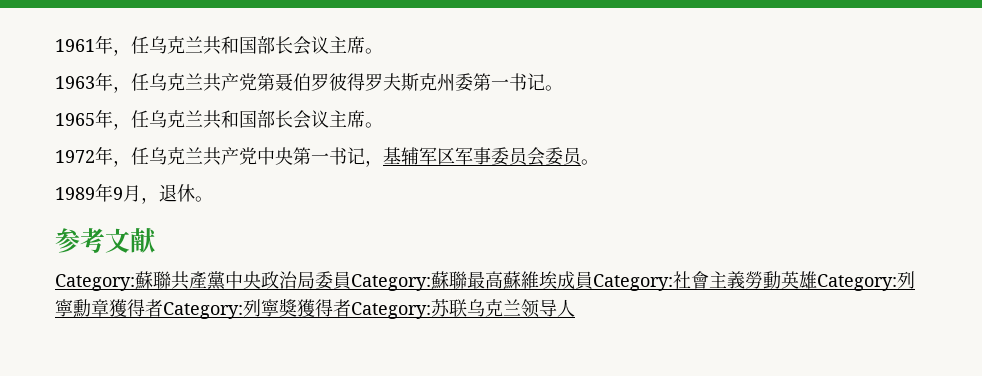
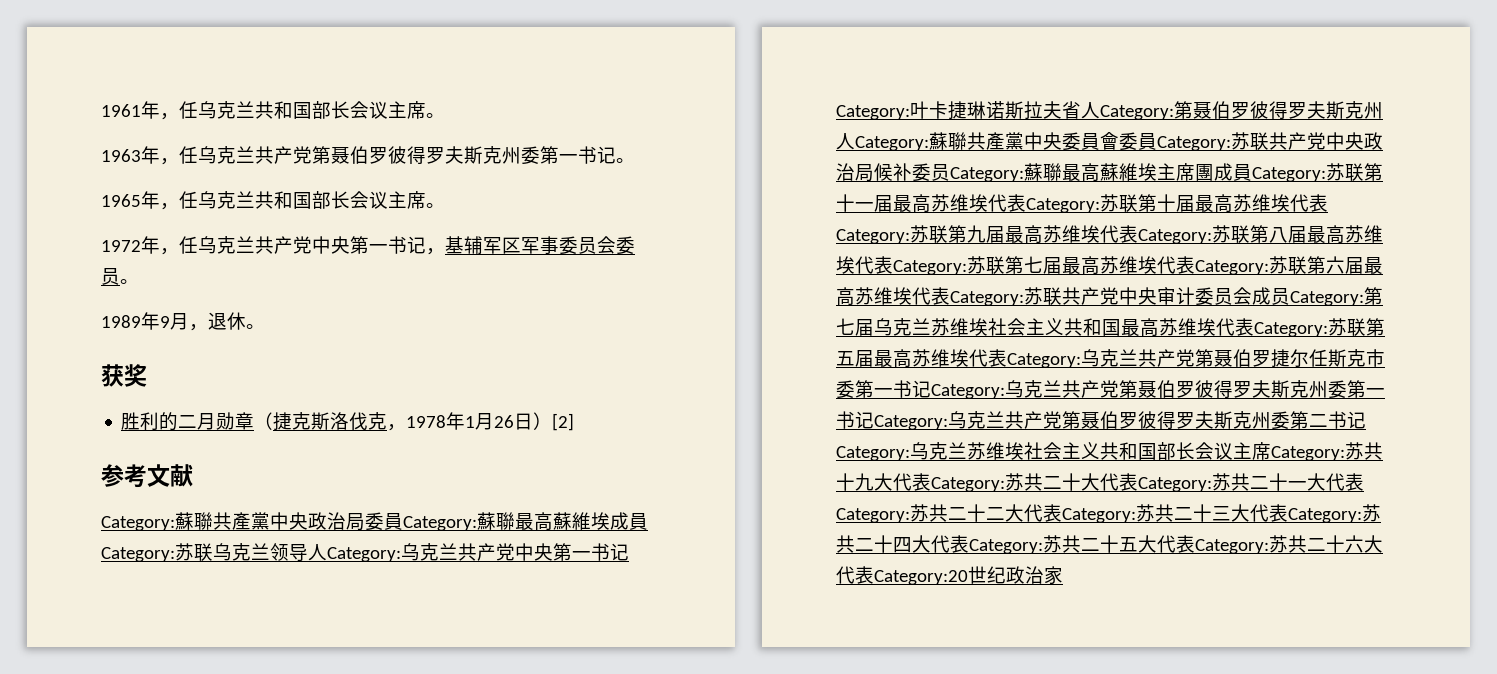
(213, 199) none -> [101,364,147,387] [121,412,575,431] // 获奖 // 胜利的二月勋章（捷克斯洛伐克，1978年1月26日）[2]
[673,271,915,291] [55,298,575,319] 社會主義勞動英雄Category:列寧勳章獲得者Category:列寧獎獲得者Category:苏联乌克兰领导人 -> [175,543,629,562] [836,101,1383,120] [836,132,1383,151] [836,163,1383,182] [836,194,1328,213] [836,225,1383,244] [836,256,1383,275] [836,287,1383,306] [836,318,1385,337] [836,349,1385,368] [836,380,1385,399] [836,411,1366,430] [836,442,1383,461] [836,473,1364,492] [836,504,1381,523] [836,535,1383,554] [836,566,1063,585] 苏联乌克兰领导人Category:乌克兰共产党中央第一书记Category:叶卡捷琳诺斯拉夫省人Category:第聂伯罗彼得罗夫斯克州人Category:蘇聯共產黨中央委員會委員Category:苏联共产党中央政治局候补委员Category:蘇聯最高蘇維埃主席團成員Category:苏联第十一届最高苏维埃代表Category:苏联第十届最高苏维埃代表Category:苏联第九届最高苏维埃代表Category:苏联第八届最高苏维埃代表Category:苏联第七届最高苏维埃代表Category:苏联第六届最高苏维埃代表Category:苏联共产党中央审计委员会成员Category:第七届乌克兰苏维埃社会主义共和国最高苏维埃代表Category:苏联第五届最高苏维埃代表Category:乌克兰共产党第聂伯罗捷尔任斯克市委第一书记Category:乌克兰共产党第聂伯罗彼得罗夫斯克州委第一书记Category:乌克兰共产党第聂伯罗彼得罗夫斯克州委第二书记Category:乌克兰苏维埃社会主义共和国部长会议主席Category:苏共十九大代表Category:苏共二十大代表Category:苏共二十一大代表Category:苏共二十二大代表Category:苏共二十三大代表Category:苏共二十四大代表Category:苏共二十五大代表Category:苏共二十六大代表Category:20世纪政治家

